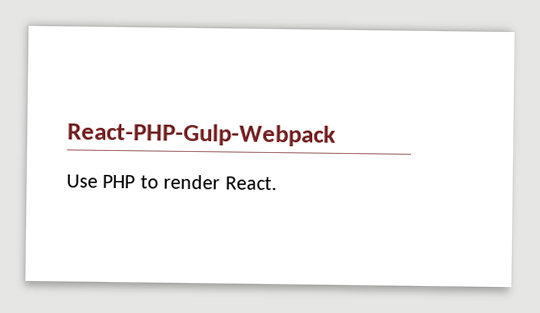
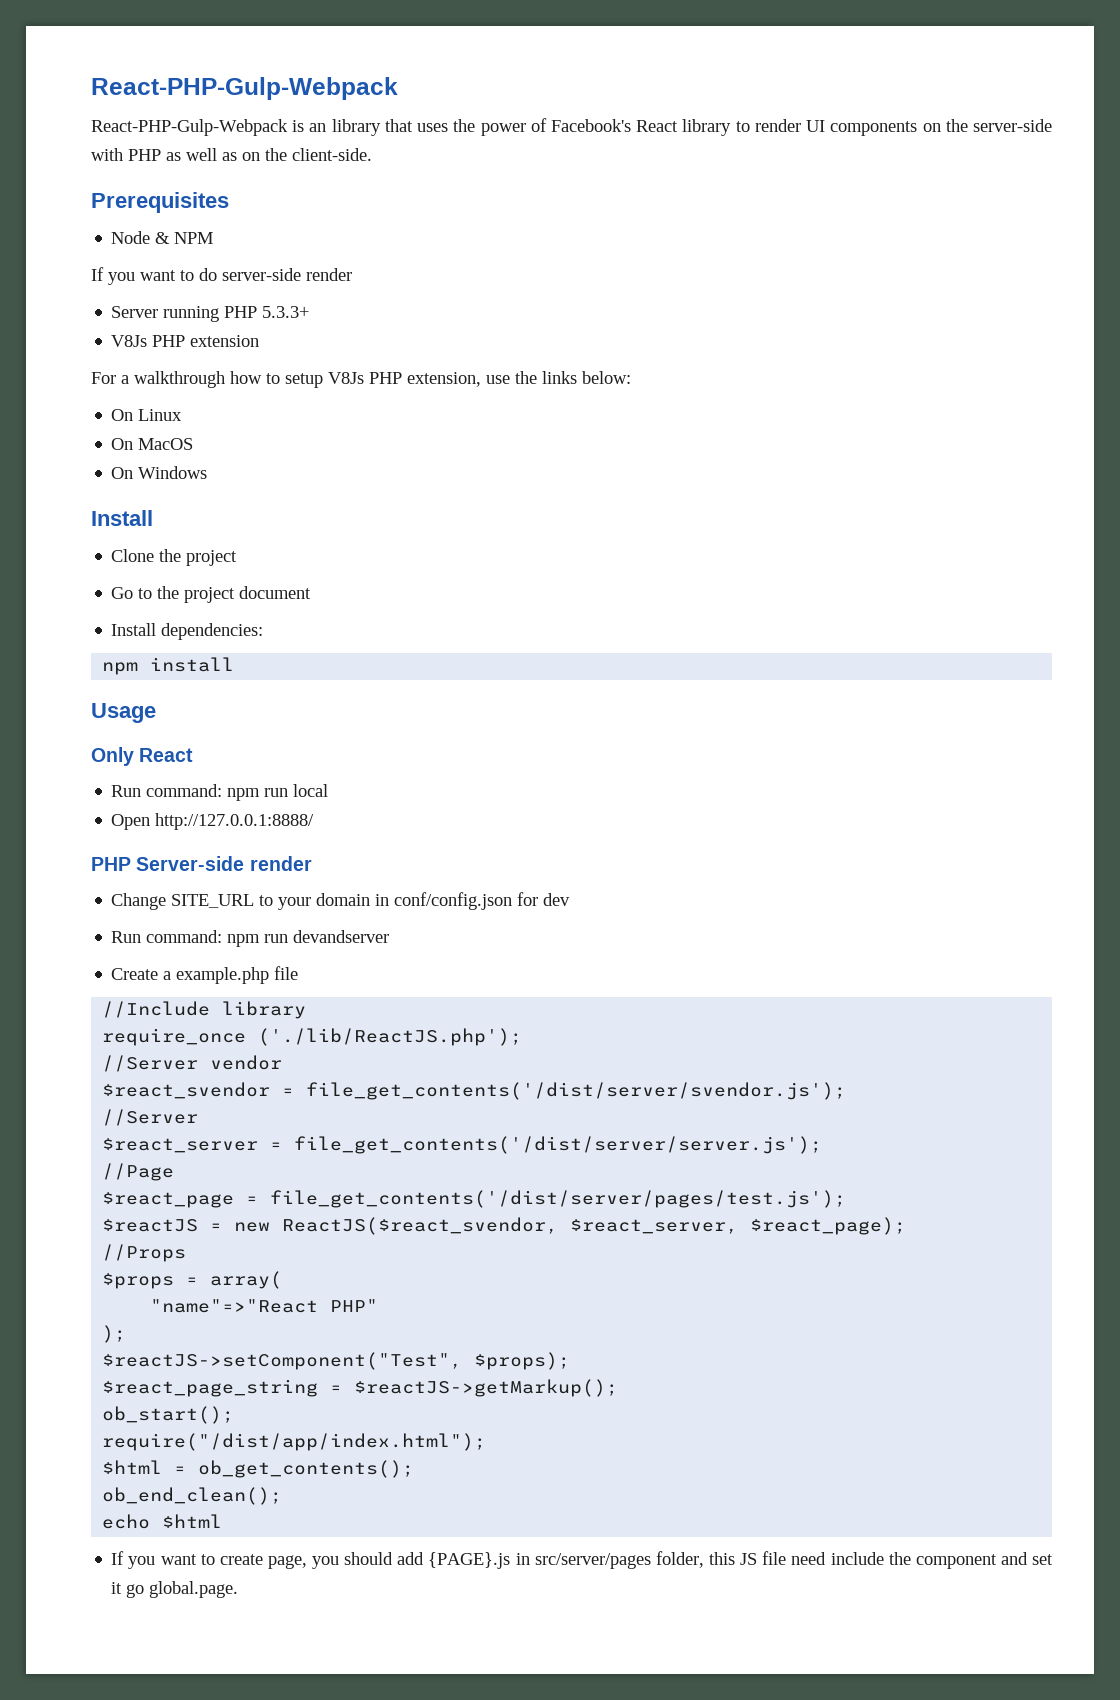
[66,174,277,191] Use PHP to render React. -> [91,118,1052,136] [91,148,372,161] [91,192,229,213] [111,231,214,244] [91,267,352,285] [111,306,310,322] [111,335,260,347] [91,371,631,388] [111,409,183,421] [111,438,194,450] [111,466,208,479] [91,510,153,526] [111,549,238,566] [111,586,312,603] [111,623,264,640] [102,657,235,675] [91,703,156,723] [91,747,194,766] [111,784,329,801] [111,813,315,830] [91,856,312,871] [111,892,571,910] [111,930,390,947] [111,966,299,984] [102,1001,307,1019] [102,1028,523,1046] [102,1055,283,1072] [102,1082,847,1100] [102,1109,199,1126] [102,1136,823,1154] [102,1163,175,1181] [102,1190,847,1208] [102,1217,907,1235] [102,1244,187,1262] [102,1271,283,1289] [150,1299,379,1313] [102,1325,127,1343] [102,1352,571,1370] [102,1379,619,1397] [102,1406,235,1424] [102,1433,487,1451] [102,1460,415,1478] [102,1487,283,1505] [102,1514,223,1529] [111,1551,1053,1569] [111,1581,239,1598] React-PHP-Gulp-Webpack is an library that uses the power of Facebook's React library to render UI components on the server-side with PHP as well as on the client-side. // Prerequisites // Node & NPM // If you want to do server-side render // Server running PHP 5.3.3+ // V8Js PHP extension // For a walkthrough how to setup V8Js PHP extension, use the links below: // On Linux // On MacOS // On Windows // Install // Clone the project // Go to the project document // Install dependencies: // npm install // Usage // Only React // Run command: npm run local // Open http://127.0.0.1:8888/ // PHP Server-side render // Change SITE_URL to your domain in conf/config.json for dev // Run command: npm run devandserver // Create a example.php file // //Include library // require_once ('./lib/ReactJS.php'); // //Server vendor // $react_svendor = file_get_contents('/dist/server/svendor.js'); // //Server // $react_server = file_get_contents('/dist/server/server.js'); // //Page // $react_page = file_get_contents('/dist/server/pages/test.js'); // $reactJS = new ReactJS($react_svendor, $react_server, $react_page); // //Props // $props = array( // "name"=>"React PHP" // ); // $reactJS->setComponent("Test", $props); // $react_page_string = $reactJS->getMarkup(); // ob_start(); // require("/dist/app/index.html"); // $html = ob_get_contents(); // ob_end_clean(); // echo $html // If you want to create page, you should add {PAGE}.js in src/server/pages folder, this JS file need include the component and set it go global.page.

